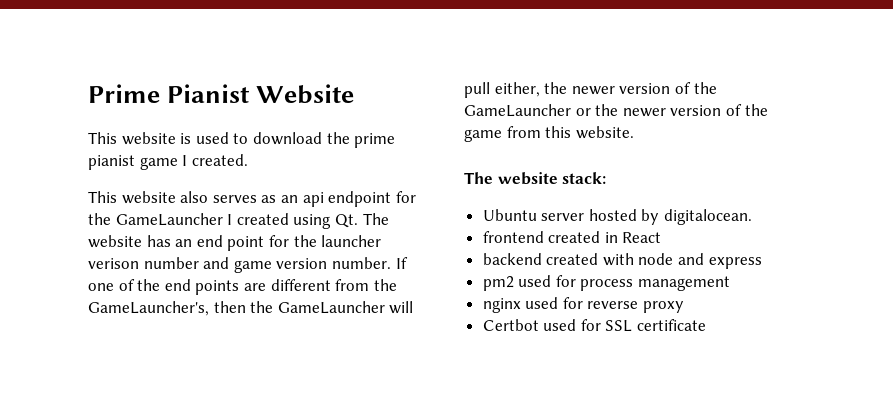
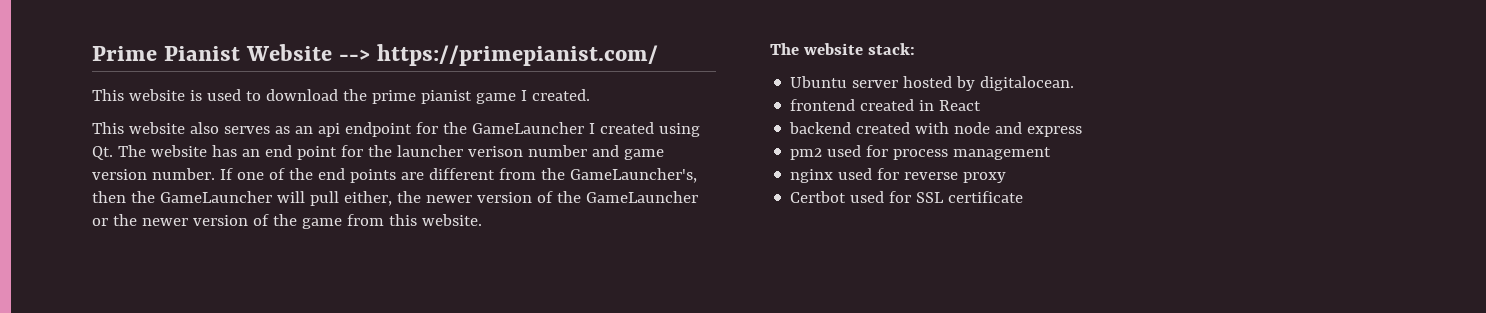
(355, 94) none -> [339,44,659,66] --> https://primepianist.com/

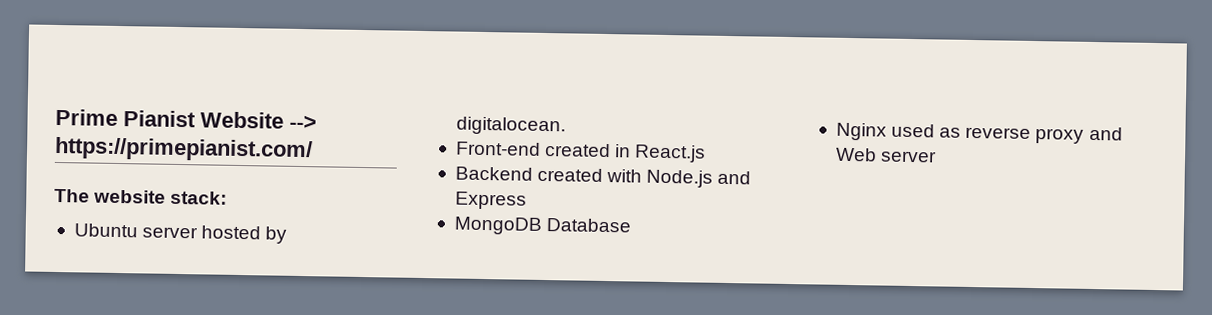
[92,89,590,104] [92,122,700,137] [92,145,664,160] [92,168,697,183] [92,191,698,206] [92,214,482,229] // This website is used to download the prime pianist game I created. // This website also serves as an api endpoint for the GameLauncher I created using Qt. The website has an end point for the launcher verison number and game version number. If one of the end points are different from the GameLauncher's, then the GameLauncher will pull either, the newer version of the GameLauncher or the newer version of the game from this website. -> (313, 149) none
[790,99,856,111] frontend -> [455,141,541,156] Front-end
[939,100,982,111] [789,122,1083,137] [790,145,1052,160] [790,168,1007,183] [790,191,1024,203] React // backend created with node and express // pm2 used for process management // nginx used for reverse proxy // Certbot used for SSL certificate -> [634,144,707,163] [454,166,752,188] [454,191,527,210] [453,216,632,235] [835,122,1123,144] [834,147,938,163] React.js // Backend created with Node.js and Express // MongoDB Database // Nginx used as reverse proxy and Web server

